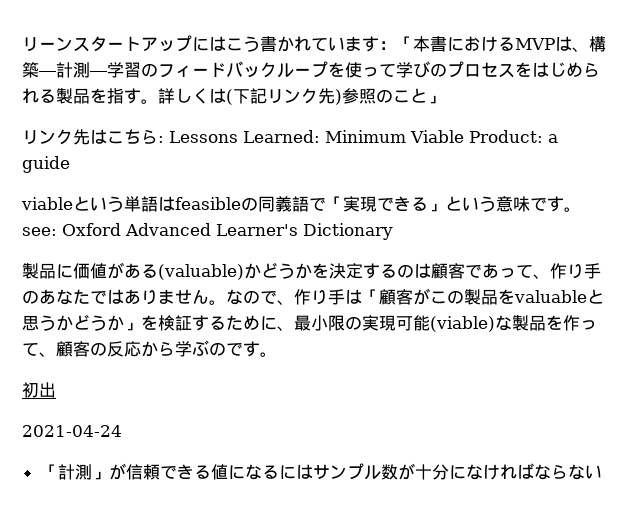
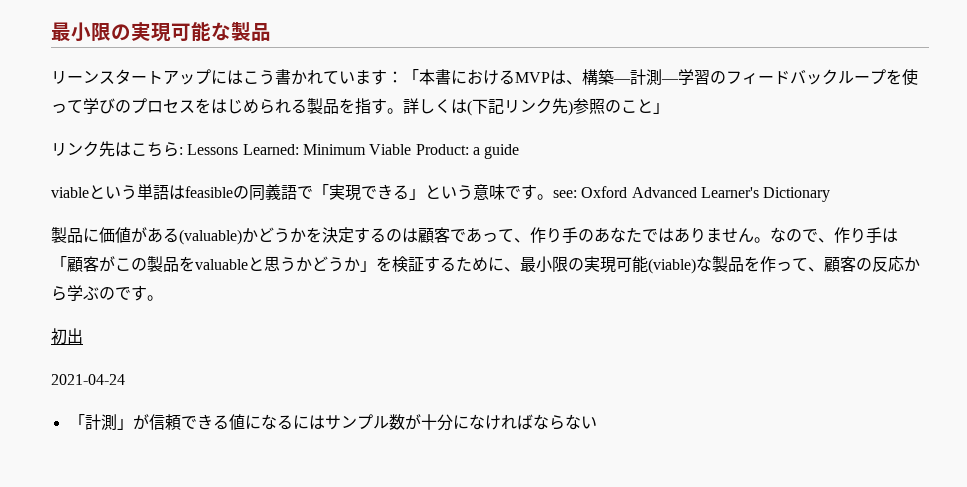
(22, 44) none -> [51,22,271,42] 最小限の実現可能な製品 //

